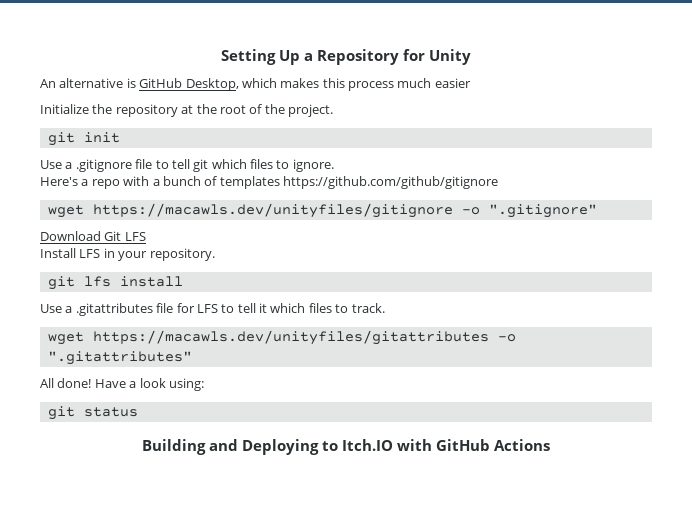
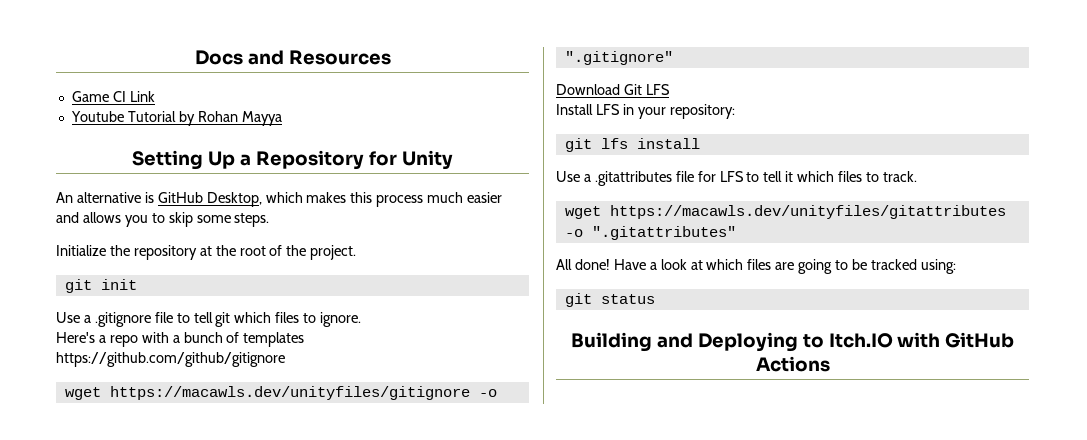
(221, 57) none -> [194,50,391,65] [71,91,155,102] [70,111,282,126] Docs and Resources // Game CI Link // Youtube Tutorial by Rohan Mayya //
(471, 83) none -> [56,212,270,227] and allows you to skip some steps.
[149,248,215,261] repository. -> [669,104,735,119] repository:
(166, 383) none -> [690,259,917,274] at which files are going to be tracked

